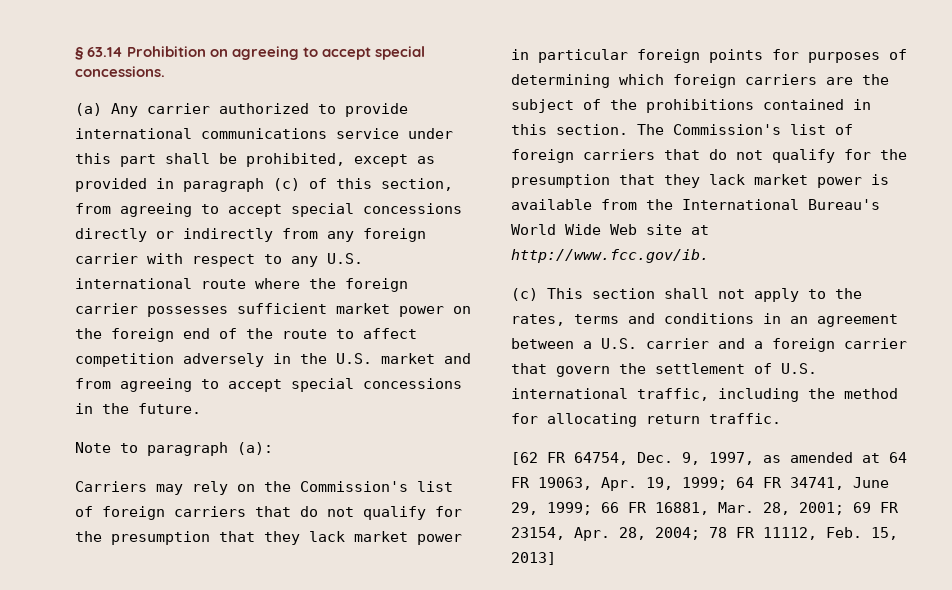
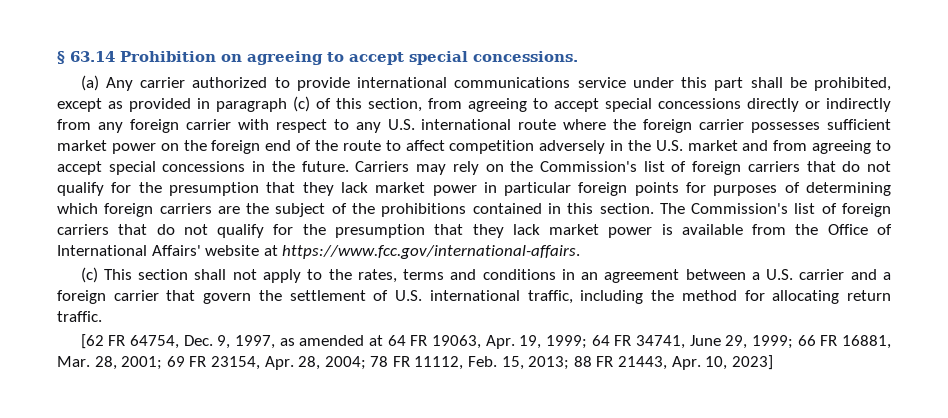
[75,442,273,456] // Note to paragraph (a): // -> (349, 166) none
[682,199,880,210] [511,224,709,235] [511,249,709,263] International Bureau's World Wide Web site at http://www.fcc.gov/ib. -> [827,224,893,235] [57,245,581,259] Office of International Affairs' website at https://www.fcc.gov/international-affairs.
[511,552,556,565] 2013] -> [528,355,773,370] 2013; 88 FR 21443, Apr. 10, 2023]

